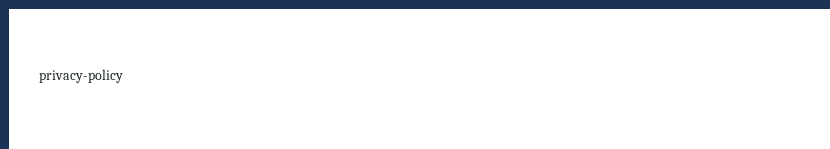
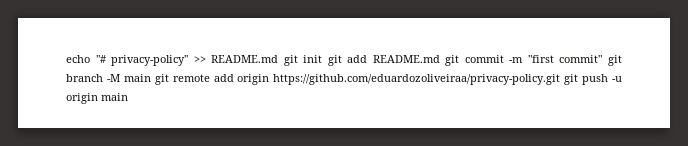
[39,69,123,83] privacy-policy -> [66,55,623,66] [66,74,622,85] [66,93,128,104] echo "# privacy-policy" >> README.md git init git add README.md git commit -m "first commit" git branch -M main git remote add origin https://github.com/eduardozoliveiraa/privacy-policy.git git push -u origin main

